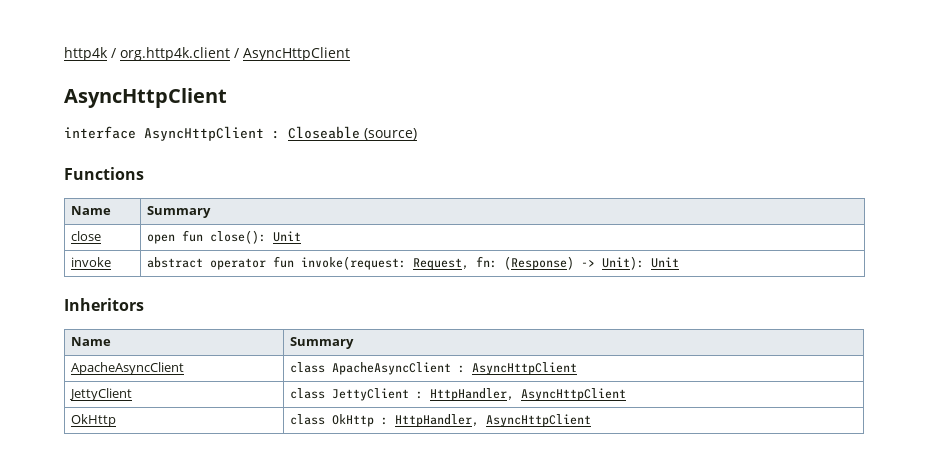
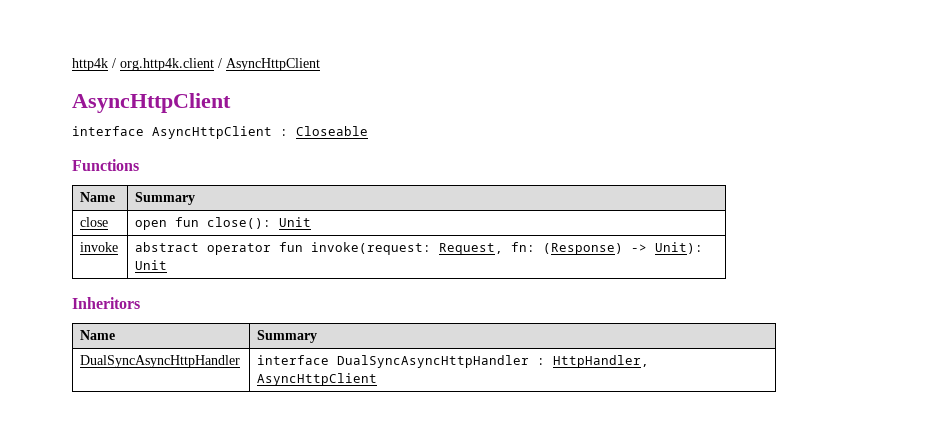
[364,128,417,140] (source) -> (368, 131) none
[71,362,185,375] [290,362,578,375] [69,388,133,401] [290,388,627,401] [71,414,117,427] [290,414,375,427] ApacheAsyncClient | class ApacheAsyncClient : AsyncHttpClient // JettyClient | class JettyClient : HttpHandler, AsyncHttpClient // OkHttp | class OkHttp -> [80,355,241,368] [257,355,530,368] DualSyncAsyncHttpHandler | interface DualSyncAsyncHttpHandler

